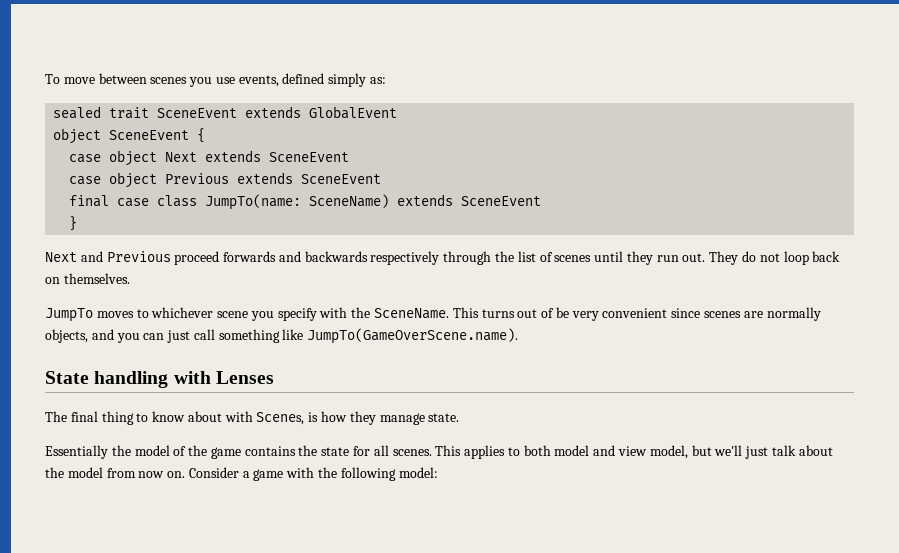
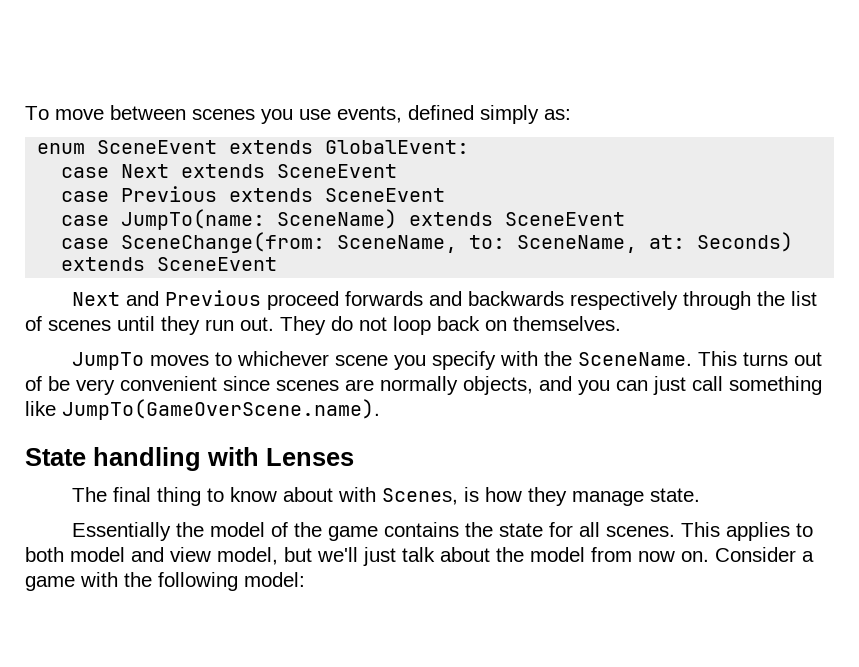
[53,106,398,119] [53,128,206,144] [69,150,158,166] sealed trait SceneEvent extends GlobalEvent // object SceneEvent { // case object -> [37,140,470,154] [61,167,110,178] enum SceneEvent extends GlobalEvent: // case
[109,172,158,188] object -> (110, 196) none
[69,195,198,207] final case class -> [61,215,110,226] case
[69,216,78,231] } -> [61,232,794,253] [61,257,278,271] case SceneChange(from: SceneName, to: SceneName, at: Seconds) extends SceneEvent

